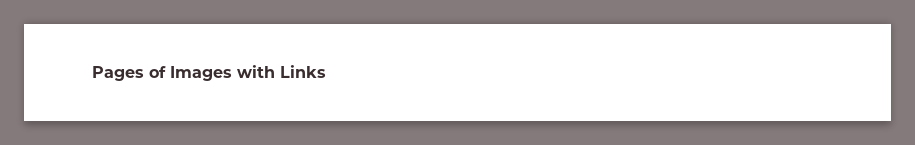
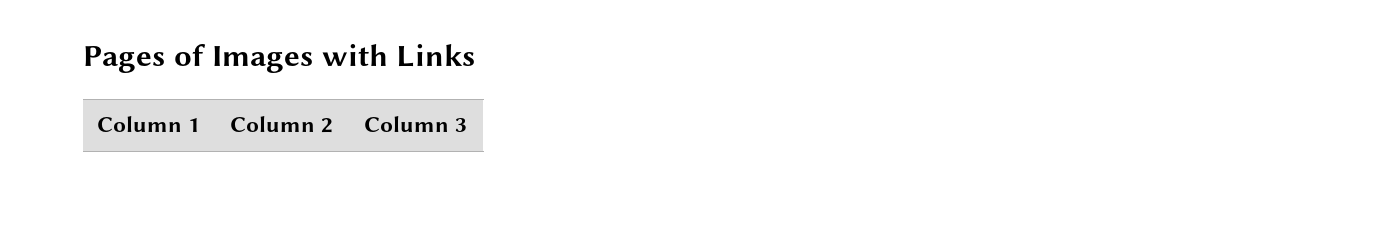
(326, 71) none -> [96,116,200,132] [229,116,333,133] [363,116,467,132] // Column 1 | Column 2 | Column 3

